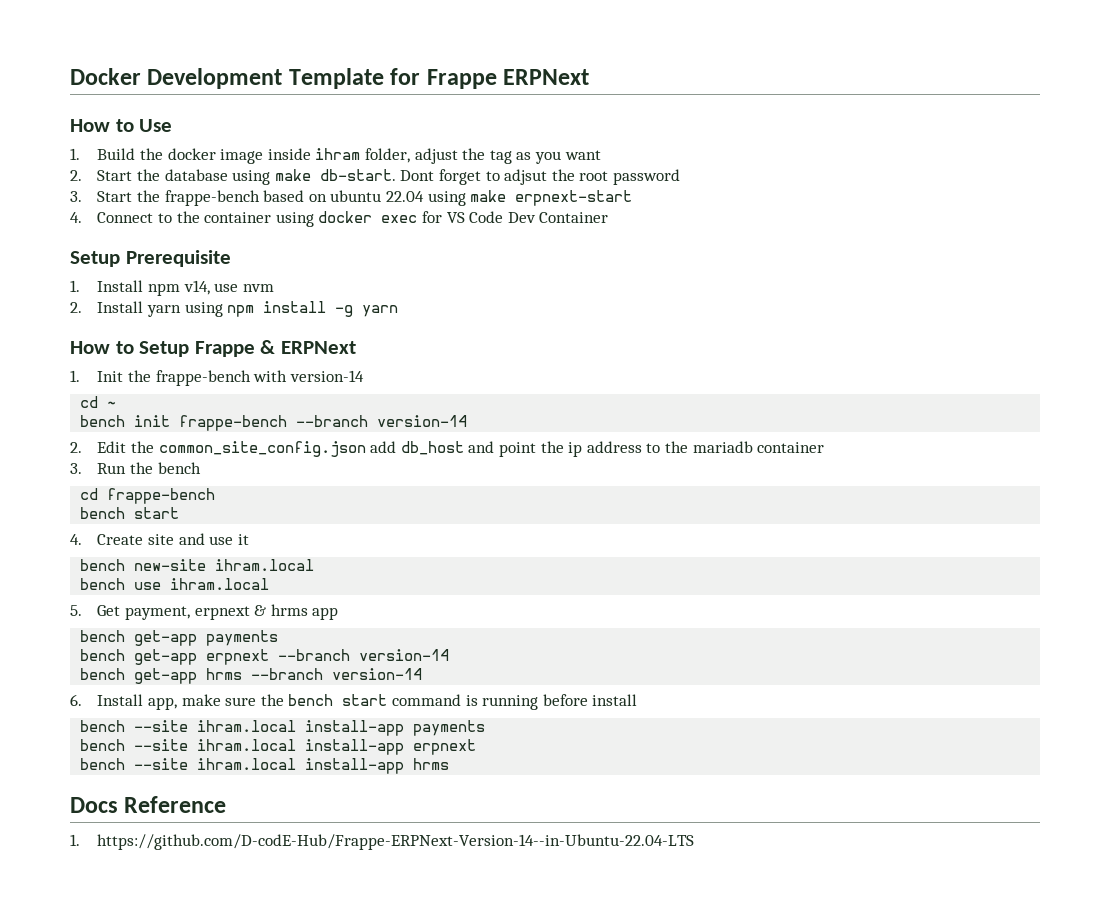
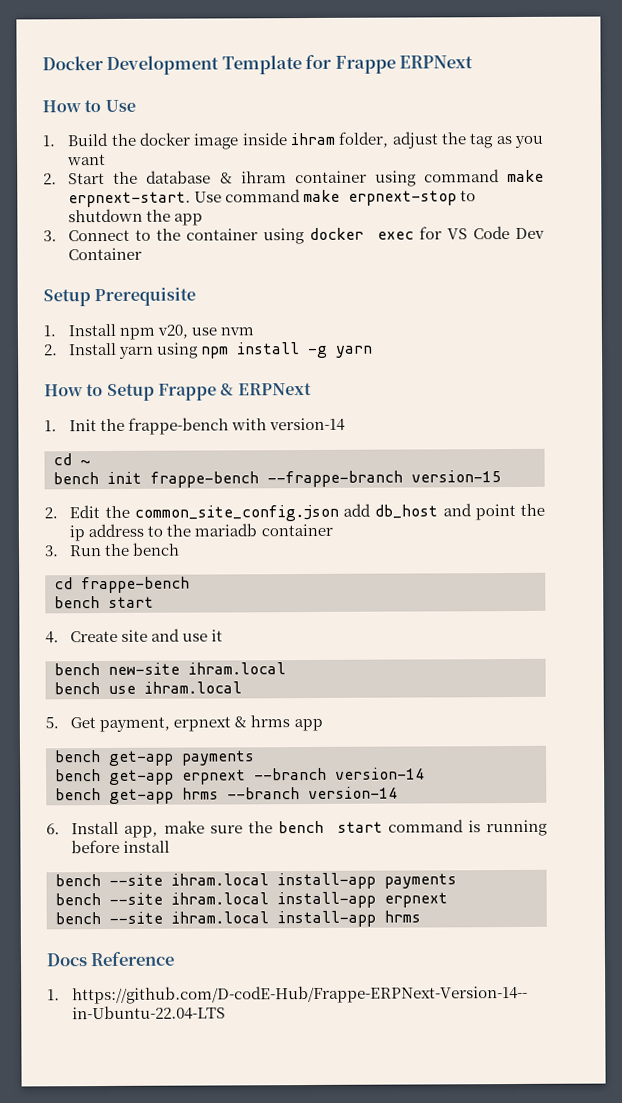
[232,169,680,185] [70,190,633,206] [70,212,82,223] using make db-start. Dont forget to adjsut the root password // 3. Start the frappe-bench based on ubuntu 22.04 using make erpnext-start // 4. -> [219,169,544,187] [68,189,477,208] [68,208,204,226] [43,230,57,242] & ihram container using command make erpnext-start. Use command make erpnext-stop to shutdown the app // 3.
[183,280,210,295] v14, -> [157,324,189,339] v20,
[296,415,468,427] --branch version-14 -> [267,470,501,488] --frappe-branch version-15

